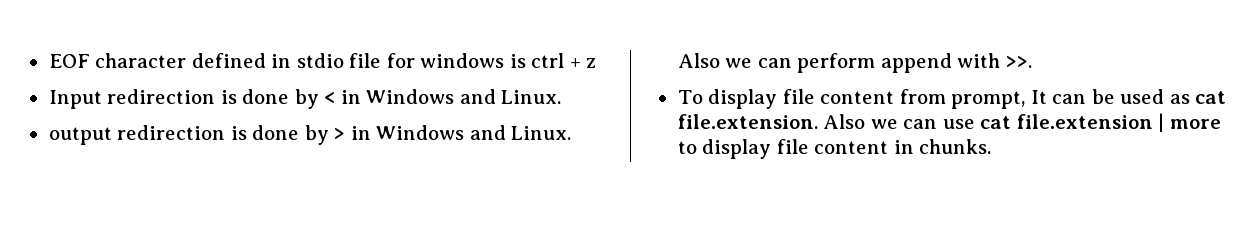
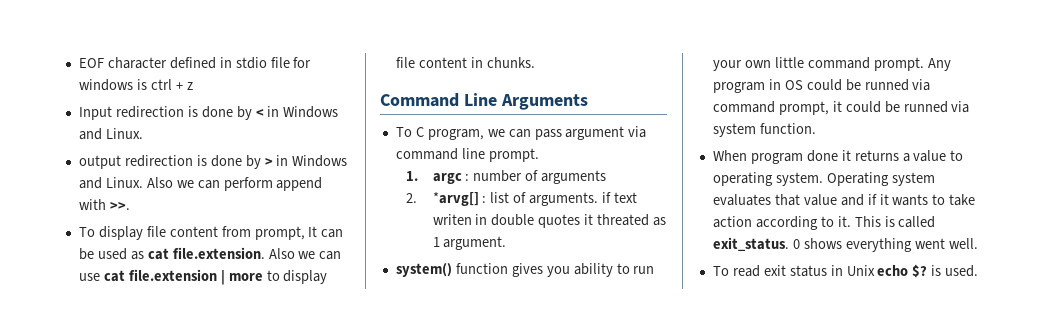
(992, 146) none -> [380,93,588,110] [395,126,647,140] [395,148,539,162] [406,170,607,184] [406,192,638,206] [432,214,667,228] [432,236,507,250] [395,263,655,277] [712,57,951,71] [712,79,931,93] [712,101,970,115] [712,123,816,137] [712,150,964,164] [712,172,935,186] [712,194,976,206] [712,216,936,230] [712,237,978,252] [712,264,979,278] // Command Line Arguments // To C program, we can pass argument via command line prompt. // 1. argc : number of arguments // 2. *arvg[] : list of arguments. if text writen in double quotes it threated as 1 argument. // system() function gives you ability to run your own little command prompt. Any program in OS could be runned via command prompt, it could be runned via system function. // When program done it returns a value to operating system. Operating system evaluates that value and if it wants to take action according to it. This is called exit_status. 0 shows everything went well. // To read exit status in Unix echo $? is used.

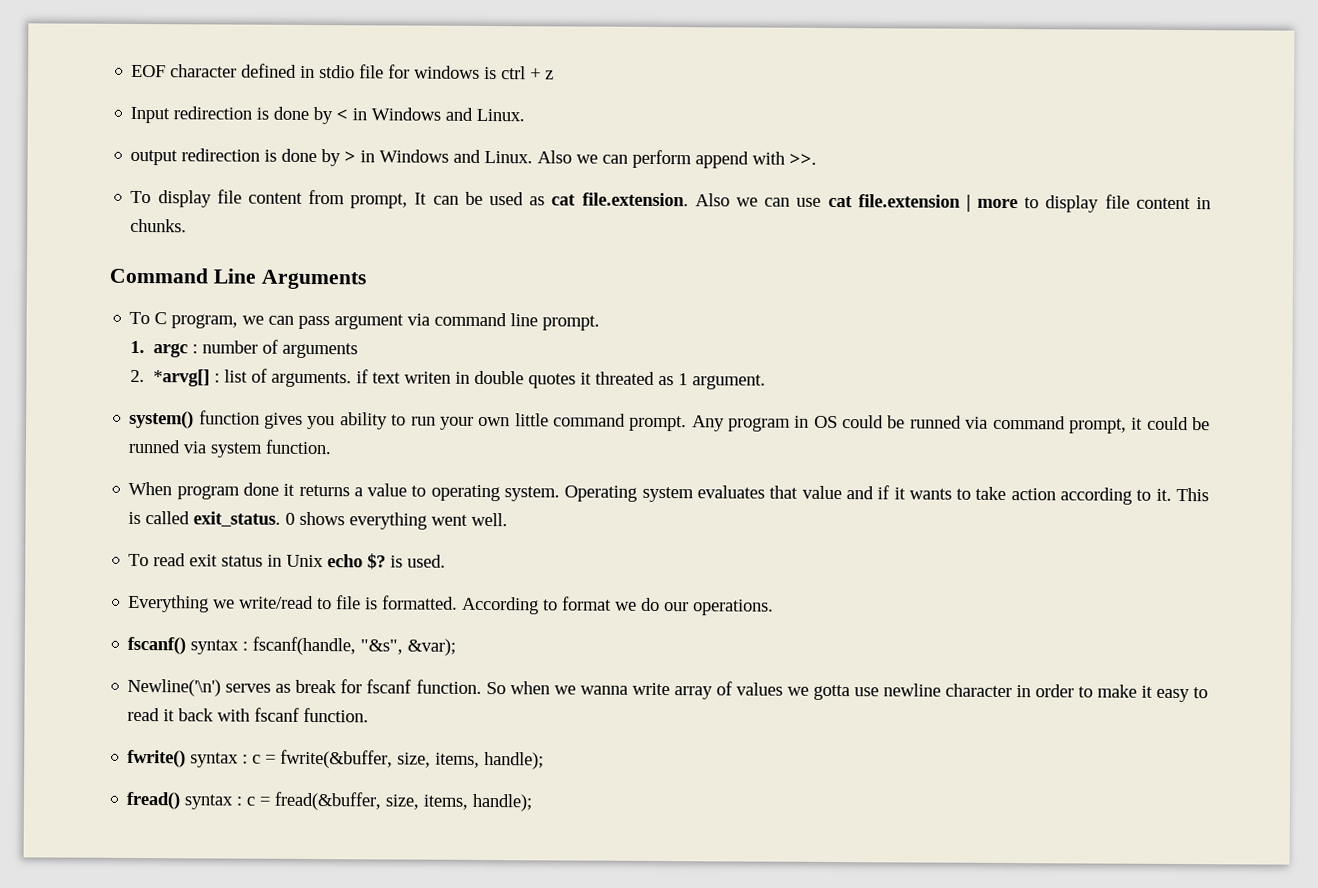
(979, 271) none -> [128,594,775,616] [127,636,457,656] [127,678,1208,703] [127,707,370,723] [127,749,545,770] [126,791,533,812] // Everything we write/read to file is formatted. According to format we do our operations. // fscanf() syntax : fscanf(handle, "&s", &var); // Newline('\n') serves as break for fscanf function. So when we wanna write array of values we gotta use newline character in order to make it easy to read it back with fscanf function. // fwrite() syntax : c = fwrite(&buffer, size, items, handle); // fread() syntax : c = fread(&buffer, size, items, handle);

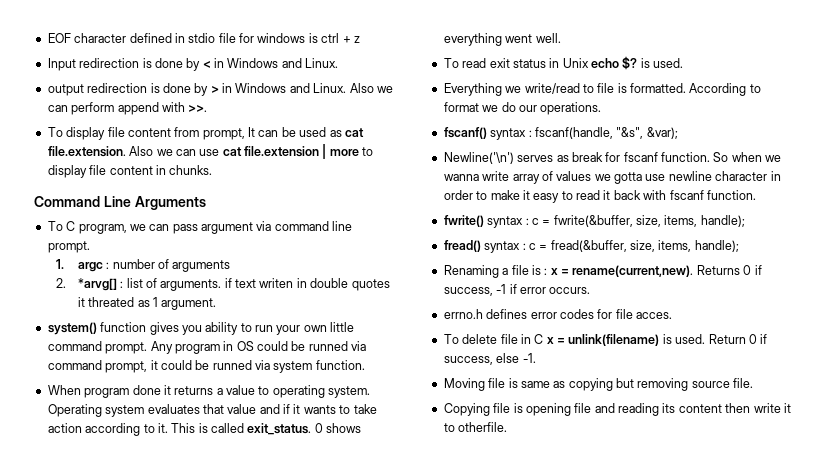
(533, 802) none -> [443,265,762,278] [443,284,591,296] [443,309,672,319] [443,334,768,346] [443,353,536,365] [443,378,754,391] [443,403,791,416] [443,422,508,432] // Renaming a file is : x = rename(current,new). Returns 0 if success, -1 if error occurs. // errno.h defines error codes for file acces. // To delete file in C x = unlink(filename) is used. Return 0 if success, else -1. // Moving file is same as copying but removing source file. // Copying file is opening file and reading its content then write it to otherfile.

